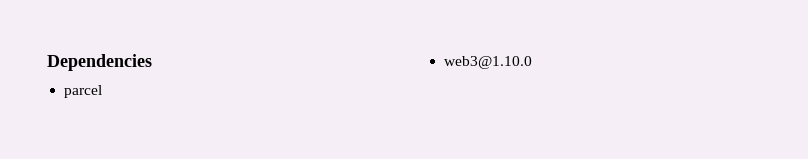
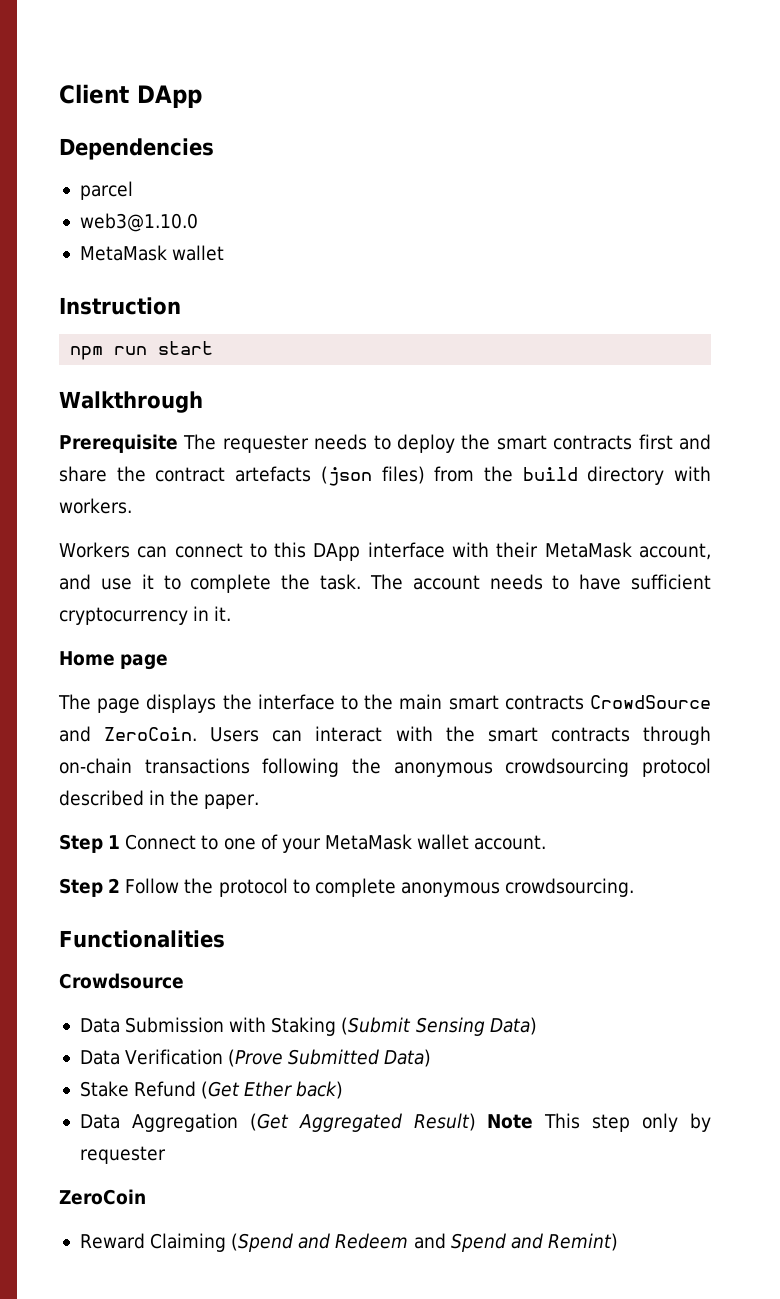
(47, 62) none -> [59,84,202,108] Client DApp //
(533, 62) none -> [79,245,225,261] [59,297,181,315] [70,341,214,360] [59,391,203,413] [59,434,711,453] [59,466,711,486] [59,498,132,514] [59,542,712,561] [59,574,711,593] [59,606,232,625] [59,651,169,670] [58,694,711,713] [59,726,712,745] [59,758,712,777] [59,790,260,809] [59,834,547,853] [59,878,635,897] [59,930,225,948] [59,973,184,989] [79,1017,537,1036] [79,1049,432,1067] [79,1081,344,1099] [79,1113,712,1132] [79,1146,166,1164] [59,1189,146,1205] [79,1233,618,1252] // MetaMask wallet // Instruction // npm run start // Walkthrough // Prerequisite The requester needs to deploy the smart contracts first and share the contract artefacts (json files) from the build directory with workers. // Workers can connect to this DApp interface with their MetaMask account, and use it to complete the task. The account needs to have sufficient cryptocurrency in it. // Home page // The page displays the interface to the main smart contracts CrowdSource and ZeroCoin. Users can interact with the smart contracts through on-chain transactions following the anonymous crowdsourcing protocol described in the paper. // Step 1 Connect to one of your MetaMask wallet account. // Step 2 Follow the protocol to complete anonymous crowdsourcing. // Functionalities // Crowdsource // Data Submission with Staking (Submit Sensing Data) // Data Verification (Prove Submitted Data) // Stake Refund (Get Ether back) // Data Aggregation (Get Aggregated Result) Note This step only by requester // ZeroCoin // Reward Claiming (Spend and Redeem and Spend and Remint)

